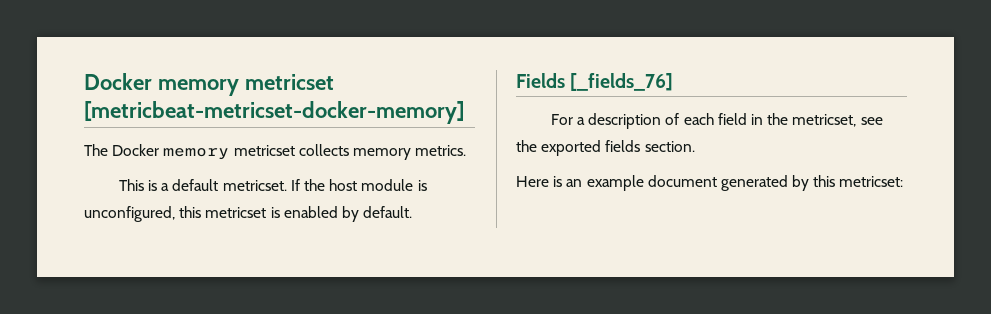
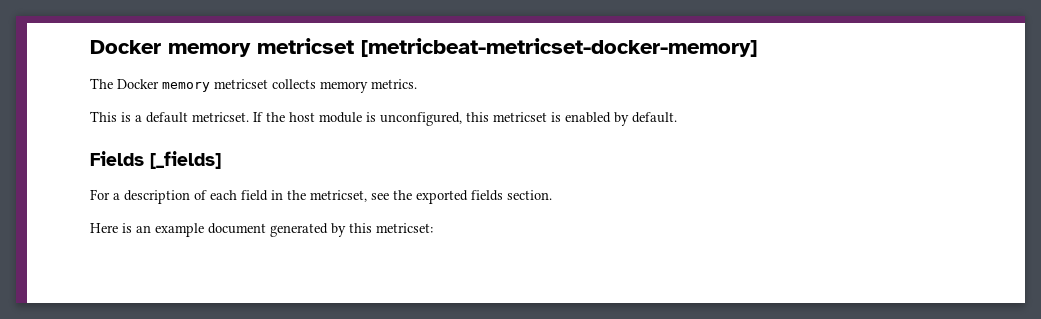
[570,73,674,91] [_fields_76] -> [150,151,221,169] [_fields]

